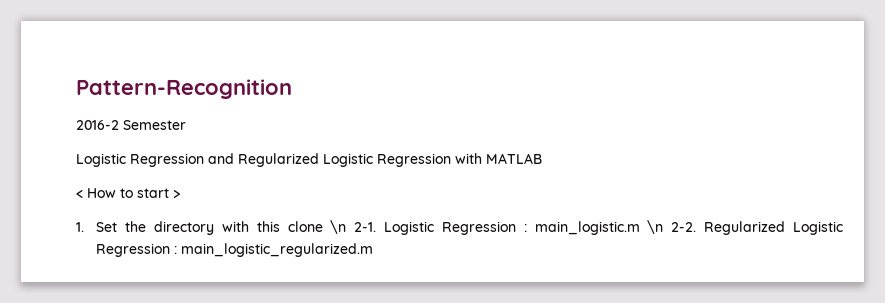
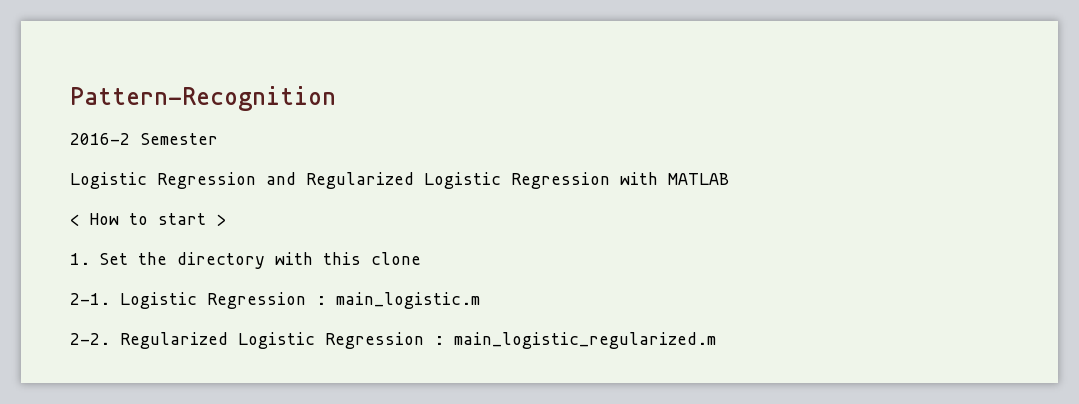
[330,220,347,234] \n -> (421, 258) //
[647,220,664,234] \n -> (480, 300) //

